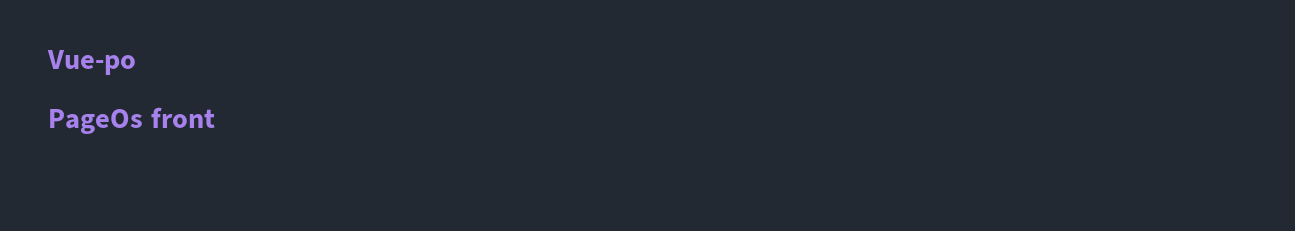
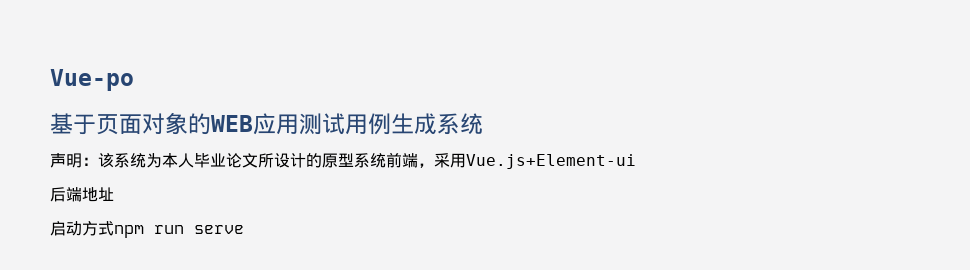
[48,107,215,134] PageOs front -> [50,112,483,135] [50,152,636,169] [50,187,114,202] [50,221,244,238] 基于页面对象的WEB应用测试用例生成系统 // 声明：该系统为本人毕业论文所设计的原型系统前端，采用Vue.js+Element-ui // 后端地址 // 启动方式npm run serve

